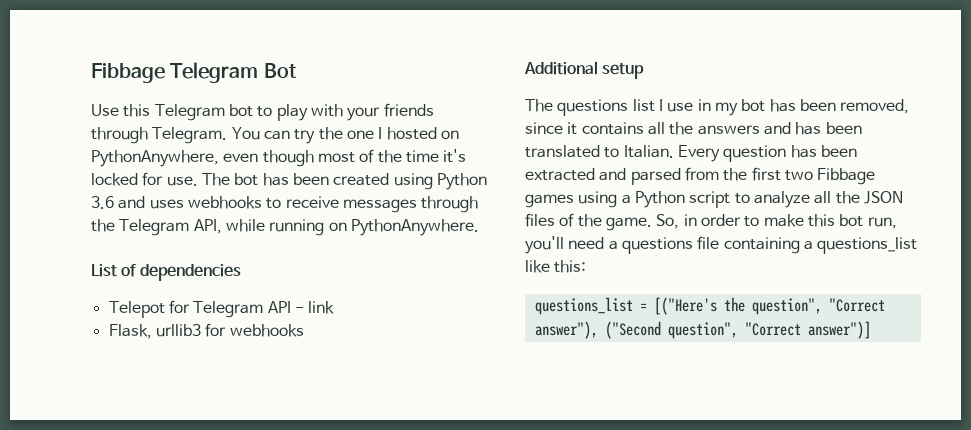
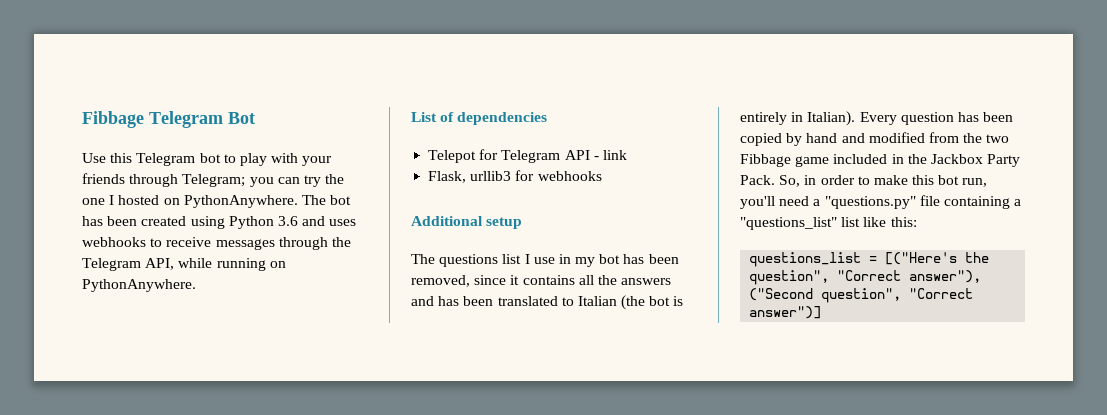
[152,127,260,144] Telegram. You -> [182,174,274,187] Telegram; you
[91,149,467,167] [91,172,198,186] PythonAnywhere, even though most of the time it's locked for use. -> [183,195,298,208] PythonAnywhere.
[623,145,857,162] [525,168,681,185] Italian. Every question has been extracted and parsed -> [577,295,684,310] [740,111,1014,126] [740,132,925,146] Italian (the bot is entirely in Italian). Every question has been copied by hand and modified
[751,167,781,181] first -> (983, 138) none
[525,191,903,208] [525,213,652,231] games using a Python script to analyze all the JSON files of the game. -> [795,154,1021,167] [740,175,775,185] game included in the Jackbox Party Pack.
[621,237,693,254] questions -> [824,196,916,209] "questions.py"
[817,237,918,254] questions_list -> [740,217,861,230] "questions_list" list

